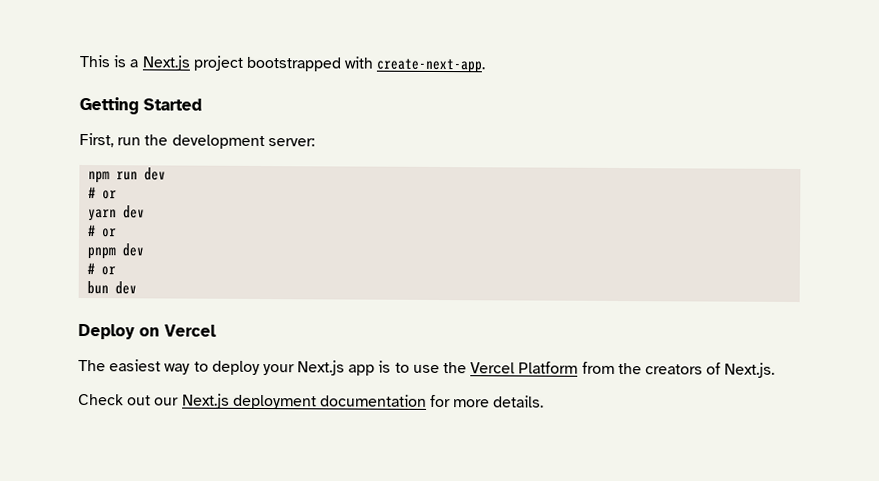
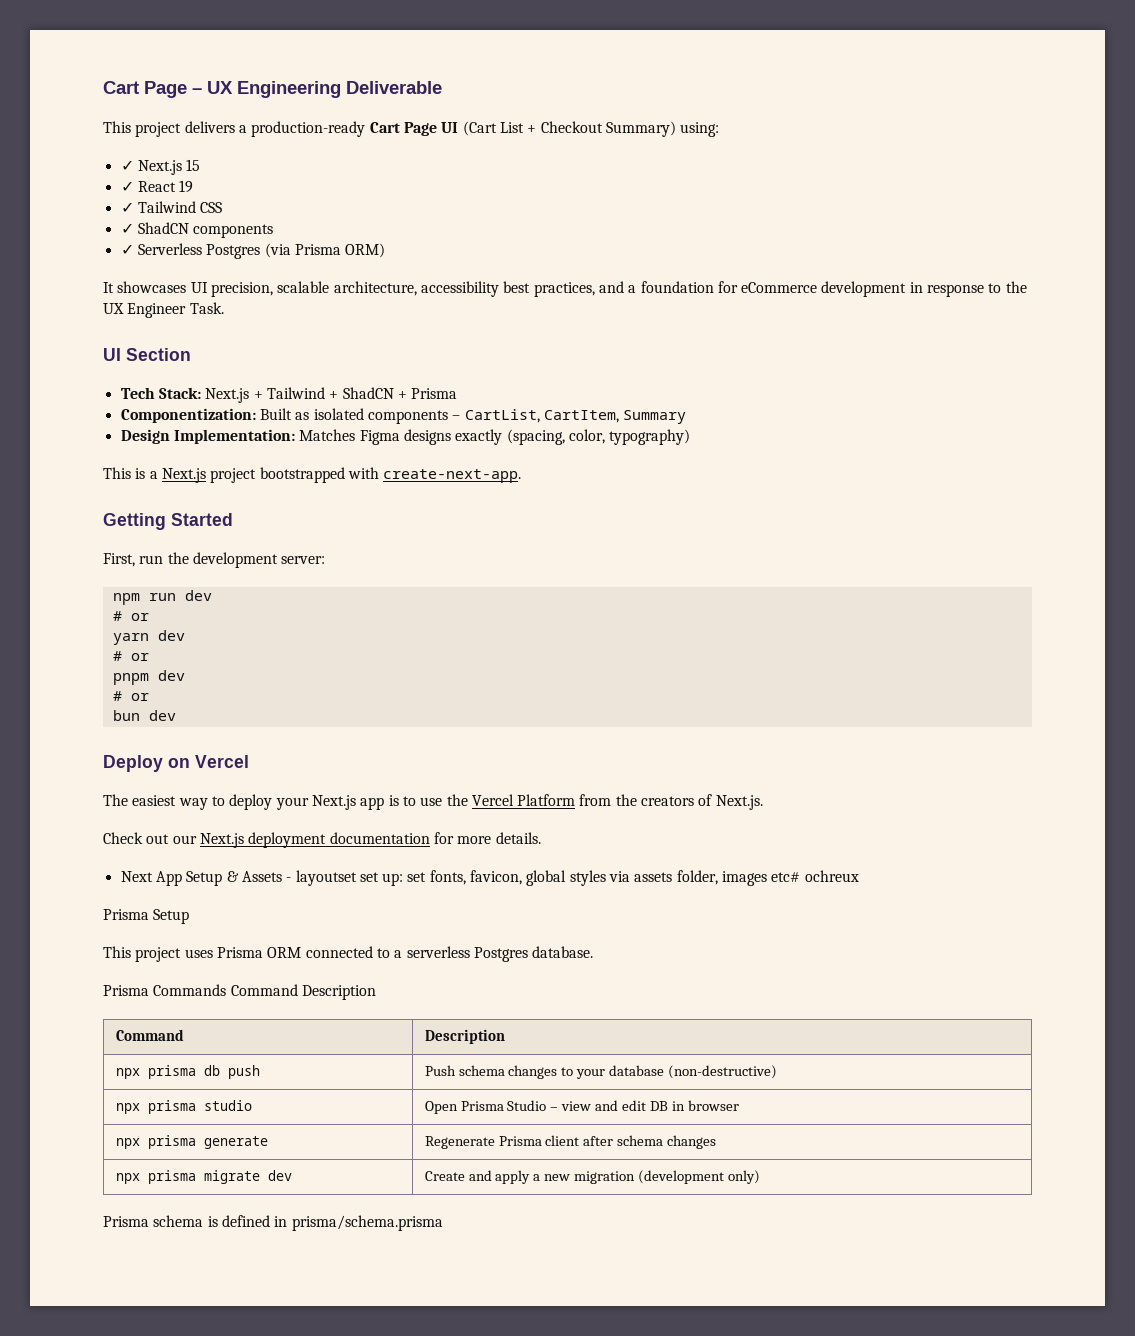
(79, 61) none -> [103,81,442,98] [103,121,720,137] [120,159,201,175] [120,180,194,193] [120,201,223,213] [120,222,274,238] [120,243,386,259] [103,281,1027,297] [103,302,224,318] [103,348,191,361] [120,387,458,403] [120,408,687,424] [120,429,691,445] Cart Page – UX Engineering Deliverable // This project delivers a production-ready Cart Page UI (Cart List + Checkout Summary) using: // ✓ Next.js 15 // ✓ React 19 // ✓ Tailwind CSS // ✓ ShadCN components // ✓ Serverless Postgres (via Prisma ORM) // It showcases UI precision, scalable architecture, accessibility best practices, and a foundation for eCommerce development in response to the UX Engineer Task. // UI Section // Tech Stack: Next.js + Tailwind + ShadCN + Prisma // Componentization: Built as isolated components – CartList, CartItem, Summary // Design Implementation: Matches Figma designs exactly (spacing, color, typography) //
(545, 401) none -> [120,870,859,886] [103,909,190,924] [103,946,594,962] [103,984,376,1000] [115,1029,184,1041] [424,1029,505,1044] [115,1065,260,1079] [424,1065,778,1079] [115,1100,252,1114] [424,1100,739,1114] [115,1135,268,1149] [424,1135,717,1149] [115,1170,292,1184] [424,1170,761,1184] [103,1215,443,1231] // Next App Setup & Assets - layoutset set up: set fonts, favicon, global styles via assets folder, images etc# ochreux // Prisma Setup // This project uses Prisma ORM connected to a serverless Postgres database. // Prisma Commands Command Description // Command | Description // npx prisma db push | Push schema changes to your database (non-destructive) // npx prisma studio | Open Prisma Studio – view and edit DB in browser // npx prisma generate | Regenerate Prisma client after schema changes // npx prisma migrate dev | Create and apply a new migration (development only) // Prisma schema is defined in prisma/schema.prisma

